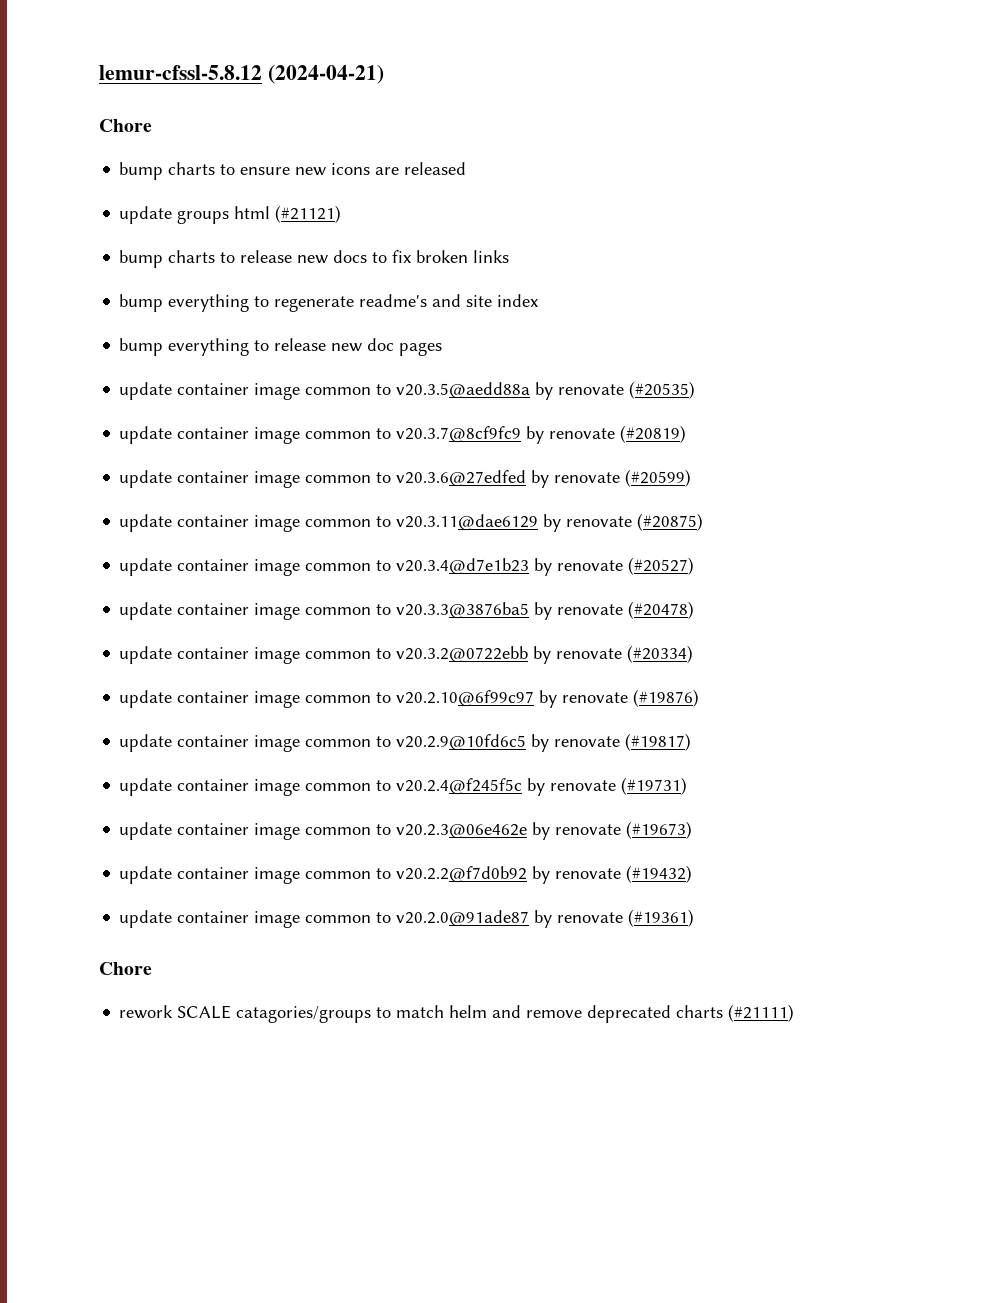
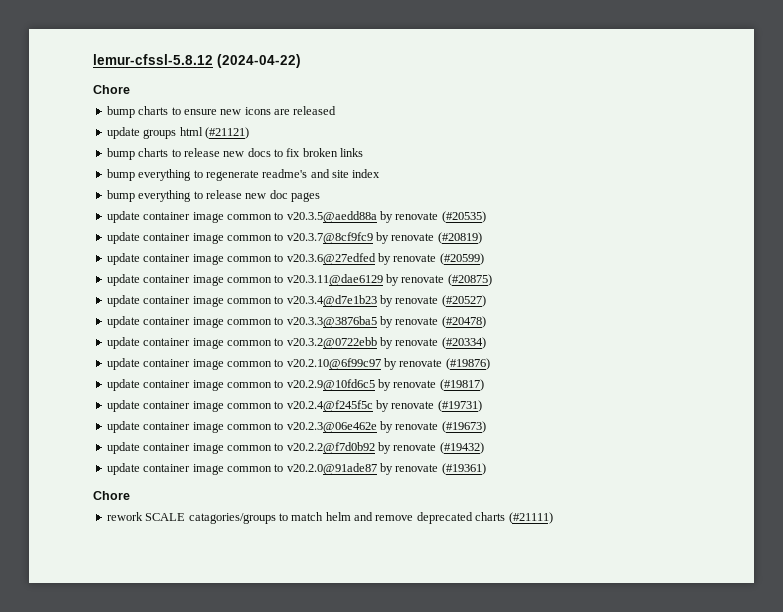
[267,65,384,84] (2024-04-21) -> [217,54,301,68] (2024-04-22)

